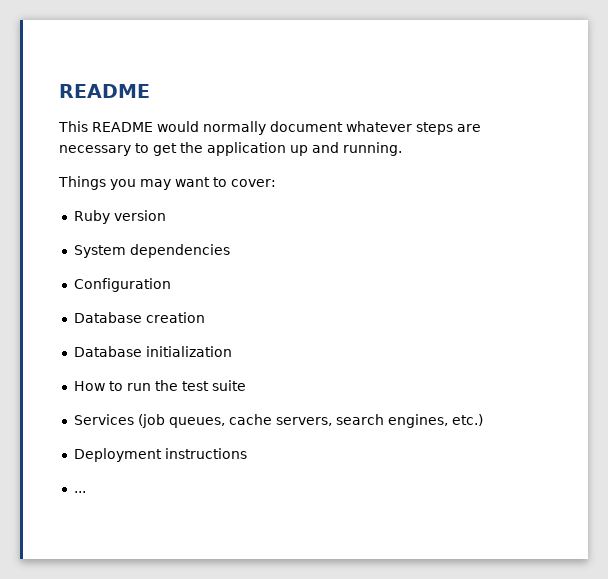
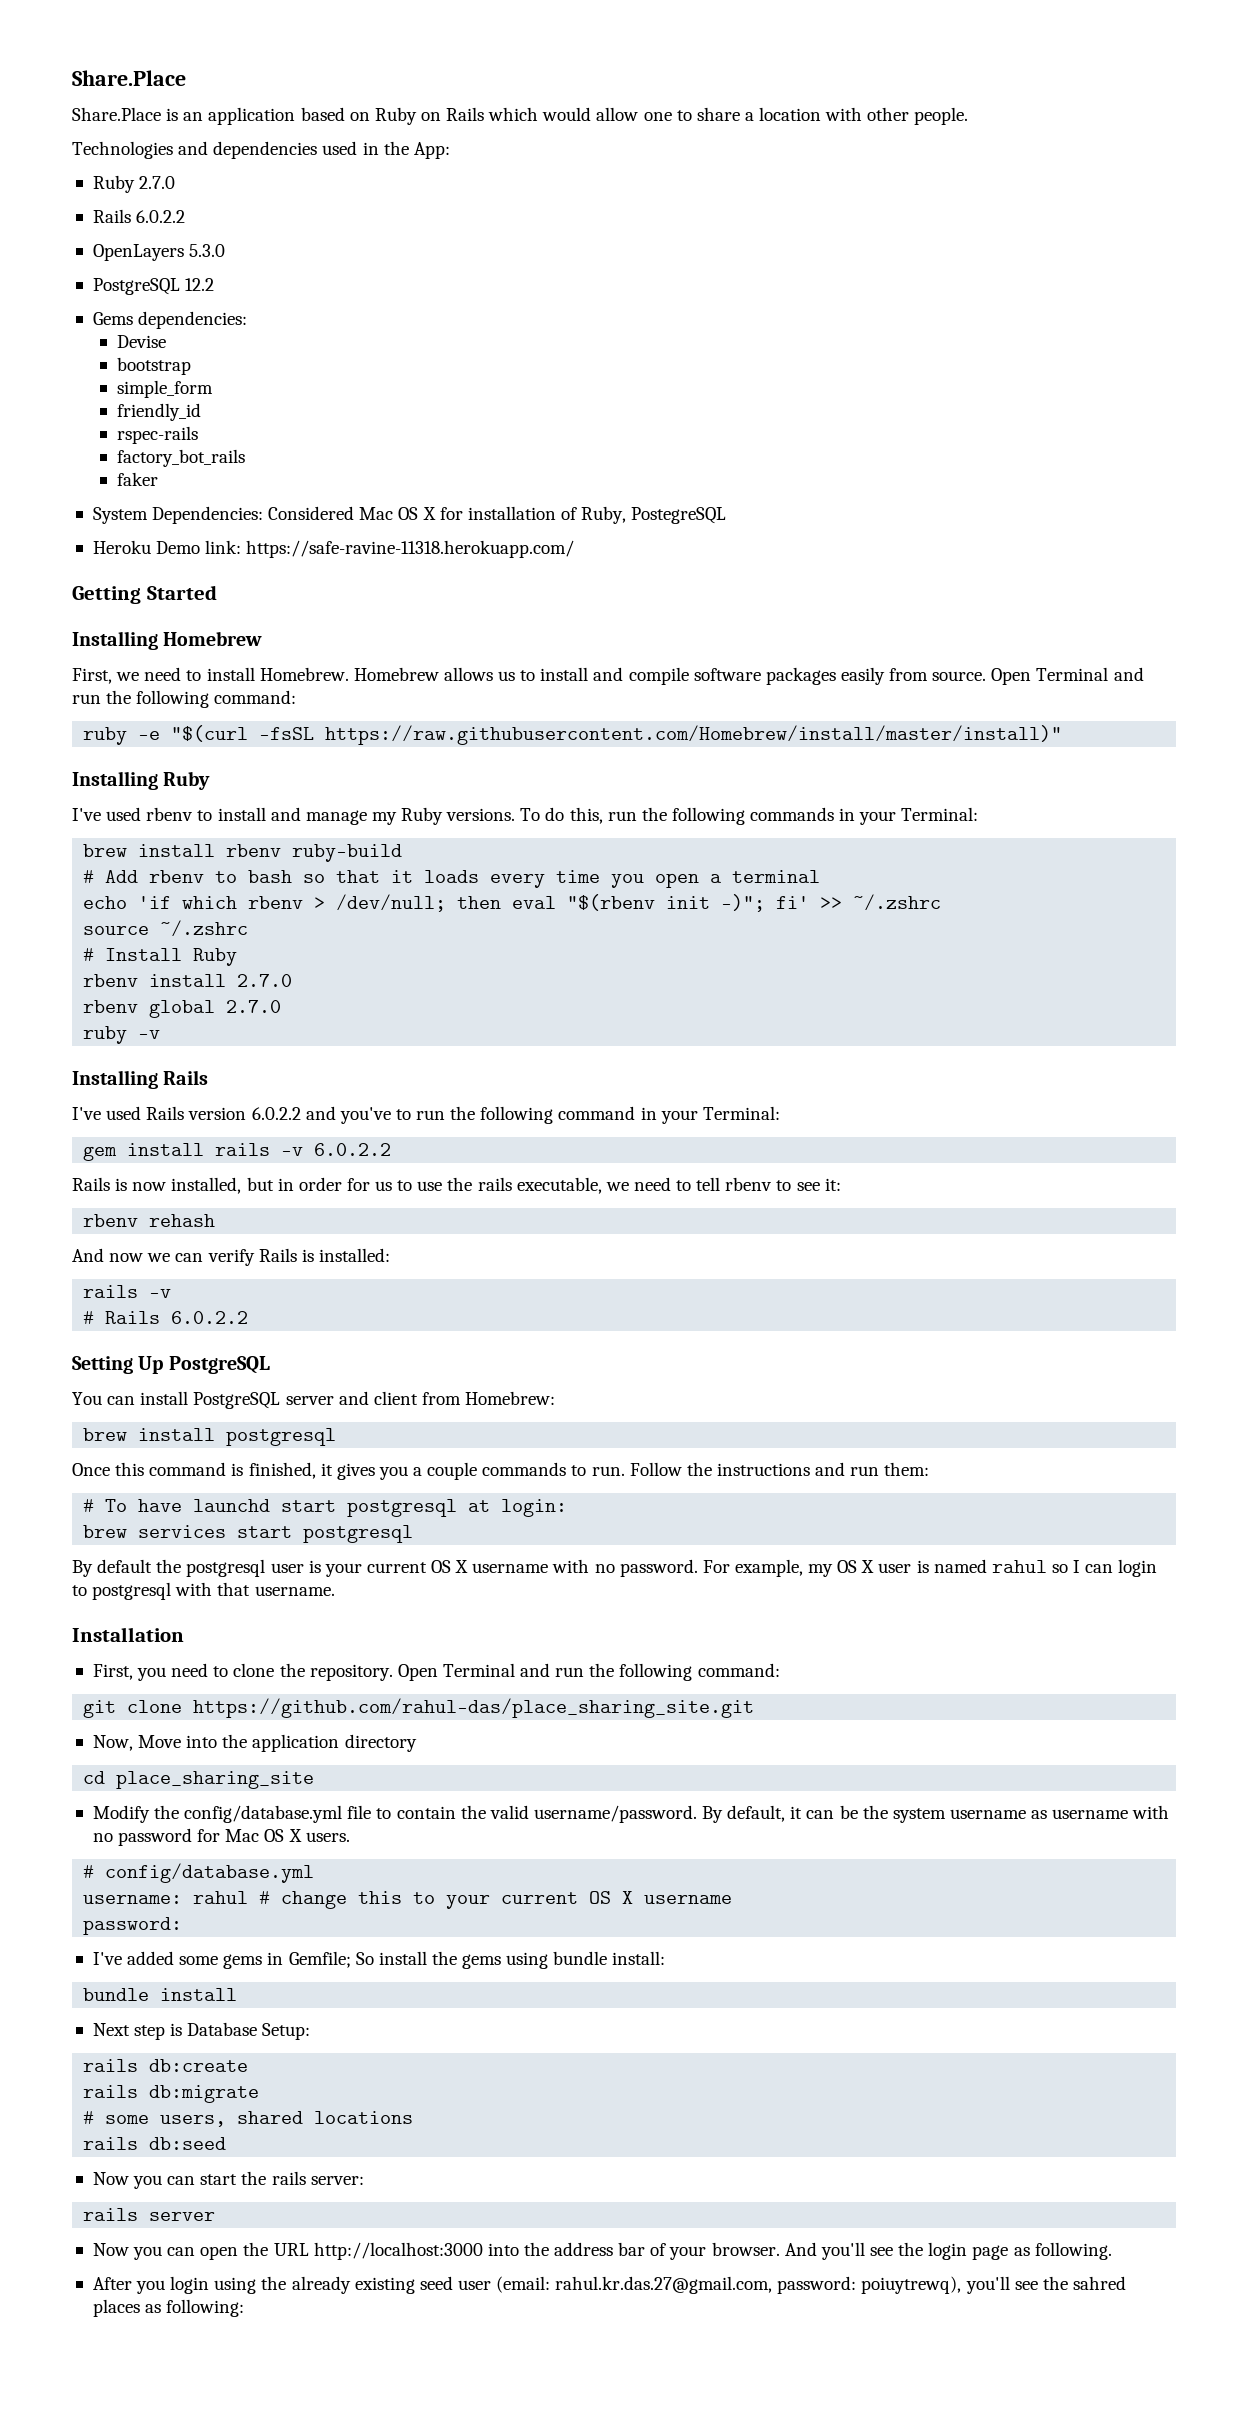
[59,84,150,98] [58,121,481,135] [59,142,402,156] [58,176,276,190] [73,210,166,224] [73,244,230,258] [73,278,171,292] [73,312,205,323] [73,346,232,357] [73,380,246,391] [73,414,483,428] [73,448,247,462] [73,491,86,493] README // This README would normally document whatever steps are necessary to get the application up and running. // Things you may want to cover: // Ruby version // System dependencies // Configuration // Database creation // Database initialization // How to run the test suite // Services (job queues, cache servers, search engines, etc.) // Deployment instructions // ... -> [72,70,186,86] [72,107,969,125] [72,141,450,159] [92,175,176,193] [92,209,186,223] [92,244,226,261] [92,278,215,295] [92,311,248,329] [116,335,166,348] [116,357,191,375] [116,380,213,398] [116,403,201,421] [116,426,198,444] [116,449,245,467] [116,472,158,486] [92,506,727,524] [92,540,575,558] [72,585,217,604] [72,631,263,650] [72,667,1144,685] [72,690,297,708] [83,725,1063,745] [72,771,211,790] [72,807,979,825] [83,844,403,862] [83,870,821,888] [83,894,942,912] [83,920,249,937] [83,948,238,966] [83,974,293,987] [83,1000,282,1018] [83,1026,161,1044] [72,1070,209,1089] [72,1106,780,1124] [83,1143,392,1161] [72,1177,841,1194] [83,1214,216,1227] [72,1248,390,1266] [83,1285,172,1298] [83,1311,249,1324] [72,1356,270,1374] [72,1391,556,1409] [83,1428,337,1446] [72,1462,930,1480] [83,1499,568,1517] [83,1525,414,1543] [72,1559,1158,1577] [72,1582,335,1600] [72,1627,184,1642] [92,1663,780,1681] [83,1698,755,1718] [92,1734,417,1752] [83,1771,315,1789] [92,1805,1170,1823] [92,1828,350,1846] [83,1863,315,1883] [83,1891,733,1909] [83,1917,183,1935] [92,1951,666,1969] [83,1988,238,2001] [92,2022,311,2040] [83,2059,249,2072] [83,2085,260,2103] [83,2111,414,2127] [83,2137,227,2150] [92,2171,364,2189] [83,2208,216,2221] [92,2242,1112,2260] [92,2276,1126,2294] [92,2299,245,2317] Share.Place // Share.Place is an application based on Ruby on Rails which would allow one to share a location with other people. // Technologies and dependencies used in the App: // Ruby 2.7.0 // Rails 6.0.2.2 // OpenLayers 5.3.0 // PostgreSQL 12.2 // Gems dependencies: // Devise // bootstrap // simple_form // friendly_id // rspec-rails // factory_bot_rails // faker // System Dependencies: Considered Mac OS X for installation of Ruby, PostegreSQL // Heroku Demo link: https://safe-ravine-11318.herokuapp.com/ // Getting Started // Installing Homebrew // First, we need to install Homebrew. Homebrew allows us to install and compile software packages easily from source. Open Terminal and run the following command: // ruby -e "$(curl -fsSL https://raw.githubusercontent.com/Homebrew/install/master/install)" // Installing Ruby // I've used rbenv to install and manage my Ruby versions. To do this, run the following commands in your Terminal: // brew install rbenv ruby-build // # Add rbenv to bash so that it loads every time you open a terminal // echo 'if which rbenv > /dev/null; then eval "$(rbenv init -)"; fi' >> ~/.zshrc // source ~/.zshrc // # Install Ruby // rbenv install 2.7.0 // rbenv global 2.7.0 // ruby -v // Installing Rails // I've used Rails version 6.0.2.2 and you've to run the following command in your Terminal: // gem install rails -v 6.0.2.2 // Rails is now installed, but in order for us to use the rails executable, we need to tell rbenv to see it: // rbenv rehash // And now we can verify Rails is installed: // rails -v // # Rails 6.0.2.2 // Setting Up PostgreSQL // You can install PostgreSQL server and client from Homebrew: // brew install postgresql // Once this command is finished, it gives you a couple commands to run. Follow the instructions and run them: // # To have launchd start postgresql at login: // brew services start postgresql // By default the postgresql user is your current OS X username with no password. For example, my OS X user is named rahul so I can login to postgresql with that username. // Installation // First, you need to clone the repository. Open Terminal and run the following command: // git clone https://github.com/rahul-das/place_sharing_site.git // Now, Move into the application directory // cd place_sharing_site // Modify the config/database.yml file to contain the valid username/password. By default, it can be the system username as username with no password for Mac OS X users. // # config/database.yml // username: rahul # change this to your current OS X username // password: // I've added some gems in Gemfile; So install the gems using bundle install: // bundle install // Next step is Database Setup: // rails db:create // rails db:migrate // # some users, shared locations // rails db:seed // Now you can start the rails server: // rails server // Now you can open the URL http://localhost:3000 into the address bar of your browser. And you'll see the login page as following. // After you login using the already existing seed user (email: rahul.kr.das.27@gmail.com, password: poiuytrewq), you'll see the sahred places as following:

